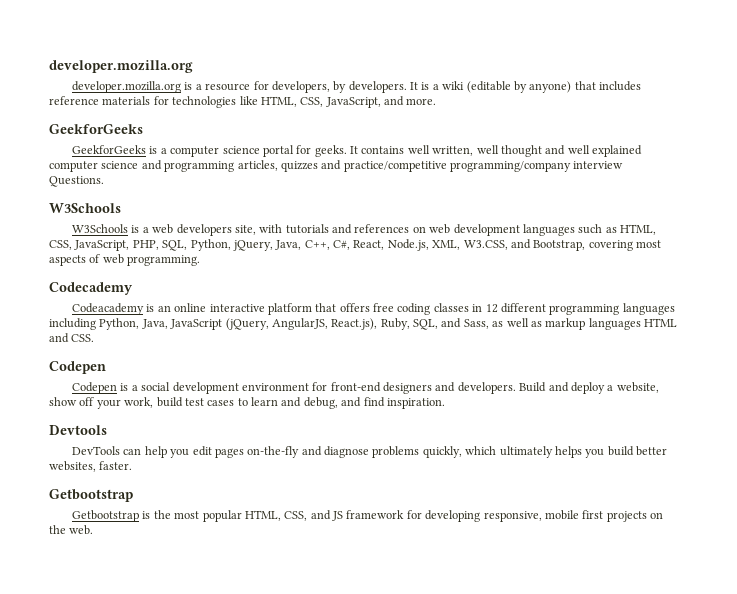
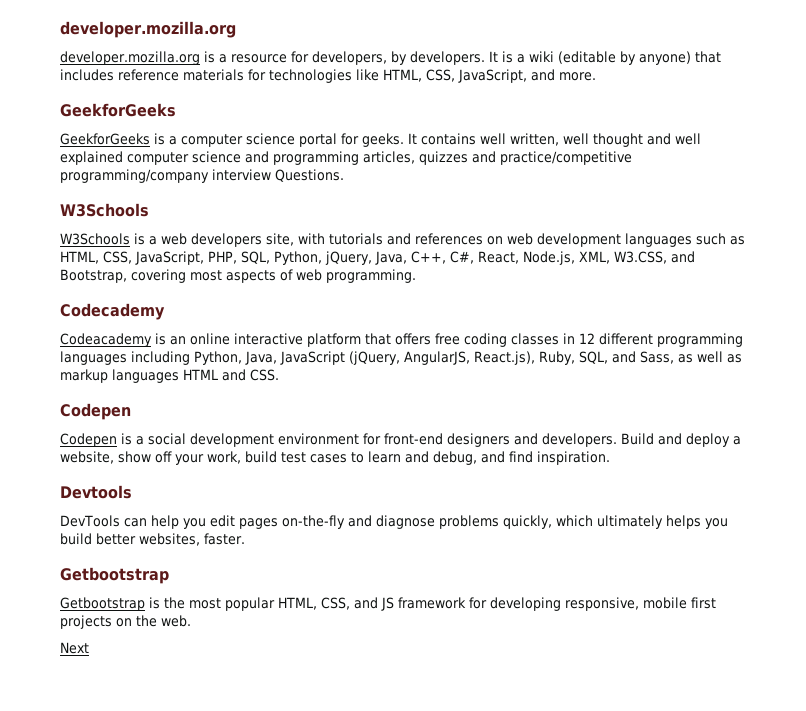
(94, 530) none -> [60,642,89,654] // Next

